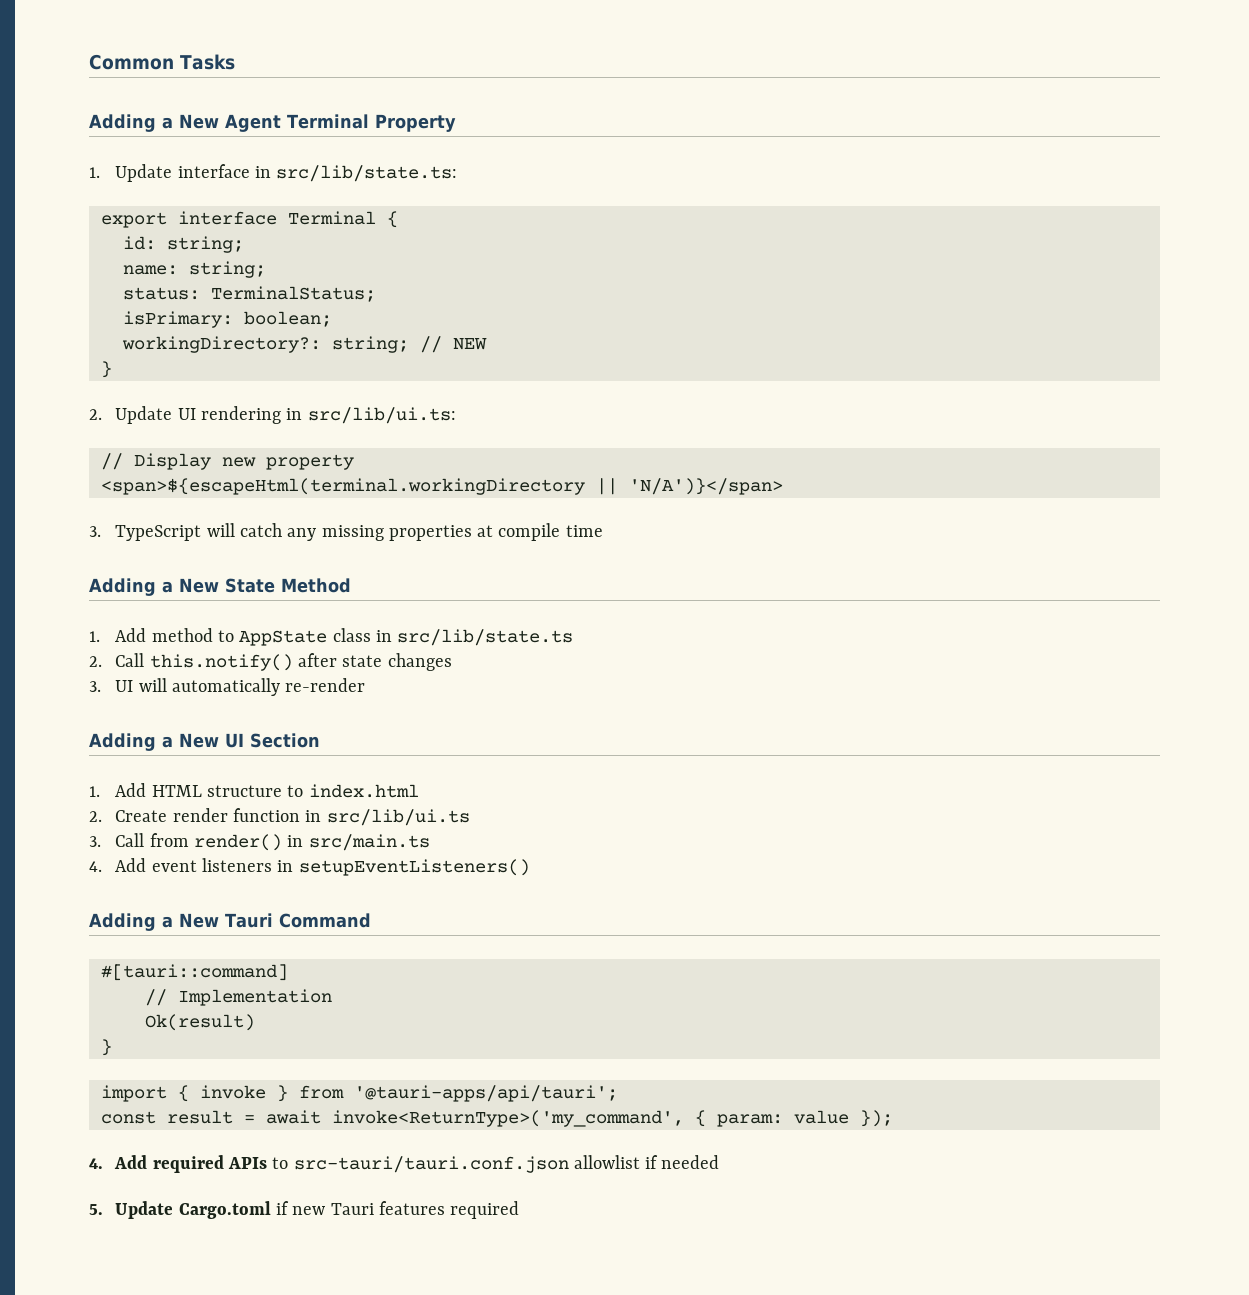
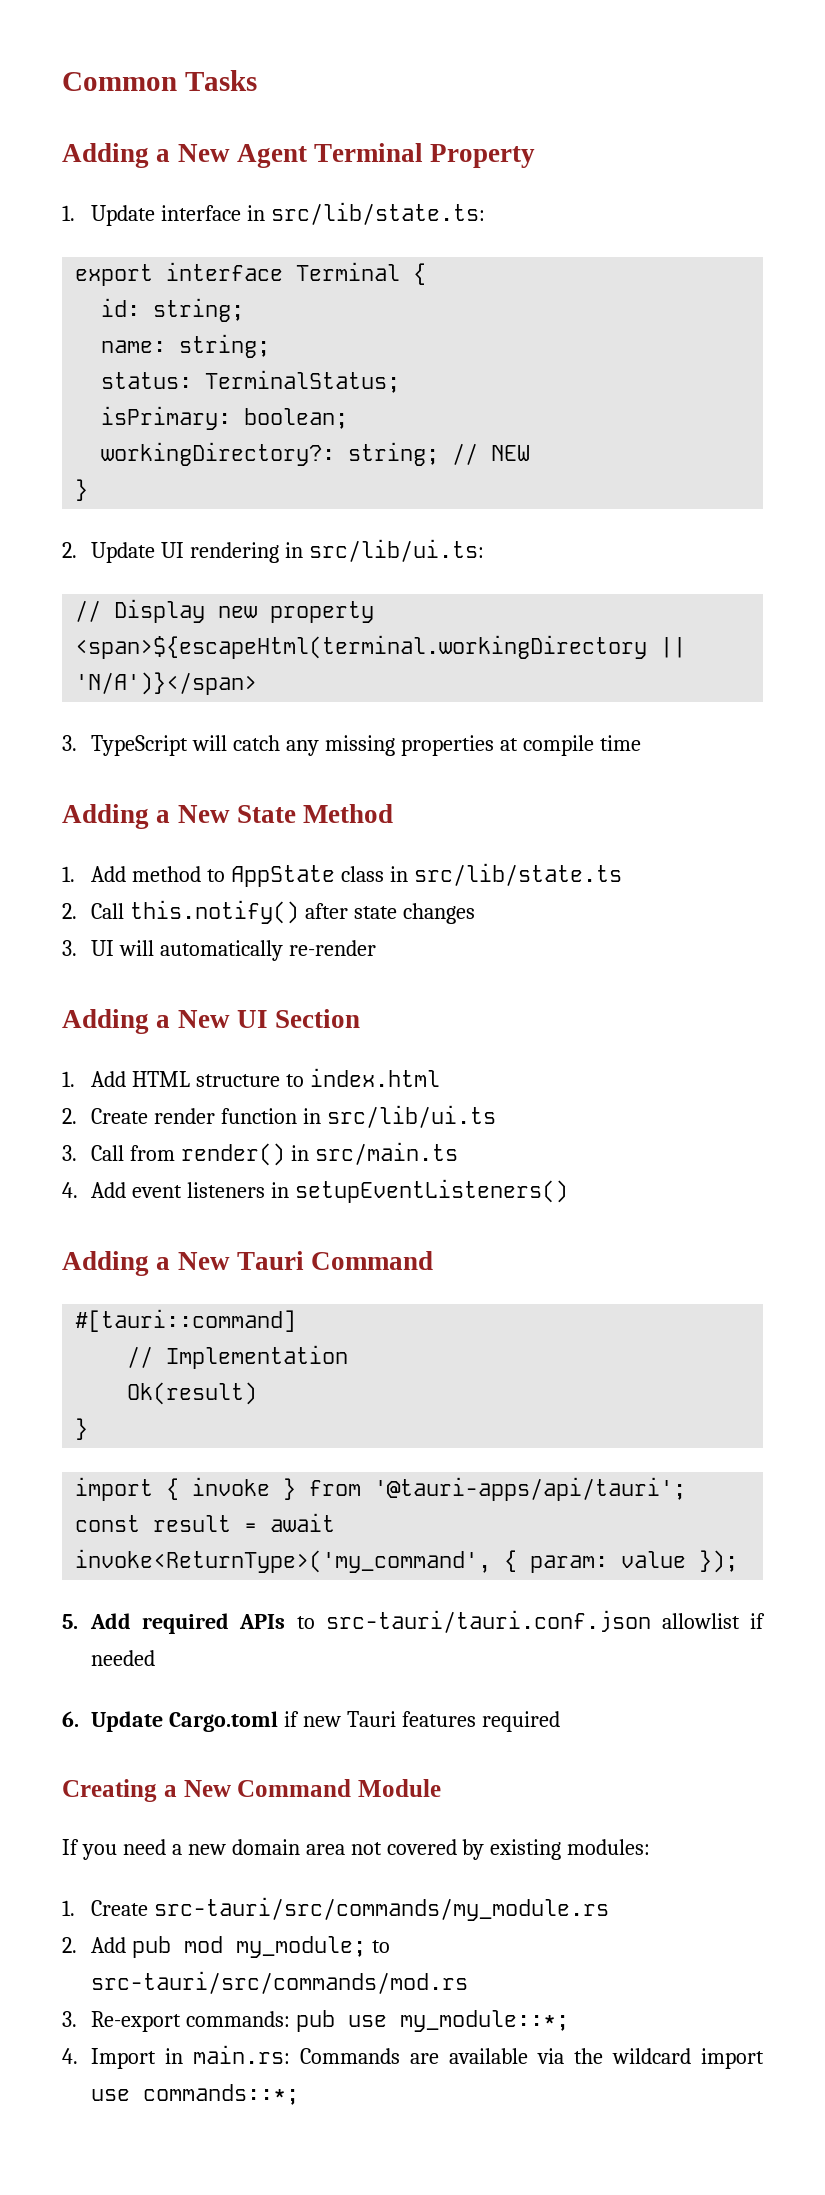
[89,1158,103,1169] 4. -> [62,1614,78,1629] 5.
[89,1204,103,1215] 5. -> [62,1711,79,1727] 6.
(520, 1210) none -> [62,1779,441,1802] [62,1839,651,1860] [62,1897,610,1921] [62,1936,391,1958] [91,1971,469,1994] [62,2010,570,2032] [62,2045,764,2069] [91,2084,300,2105] // Creating a New Command Module // If you need a new domain area not covered by existing modules: // 1. Create src-tauri/src/commands/my_module.rs // 2. Add pub mod my_module; to src-tauri/src/commands/mod.rs // 3. Re-export commands: pub use my_module::*; // 4. Import in main.rs: Commands are available via the wildcard import use commands::*;

